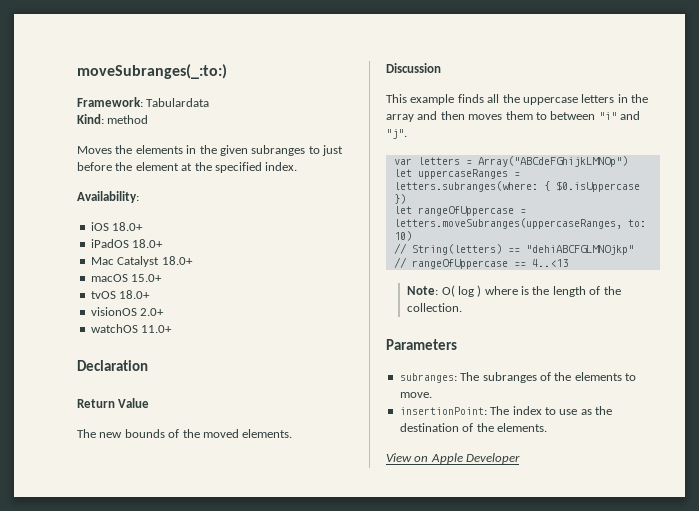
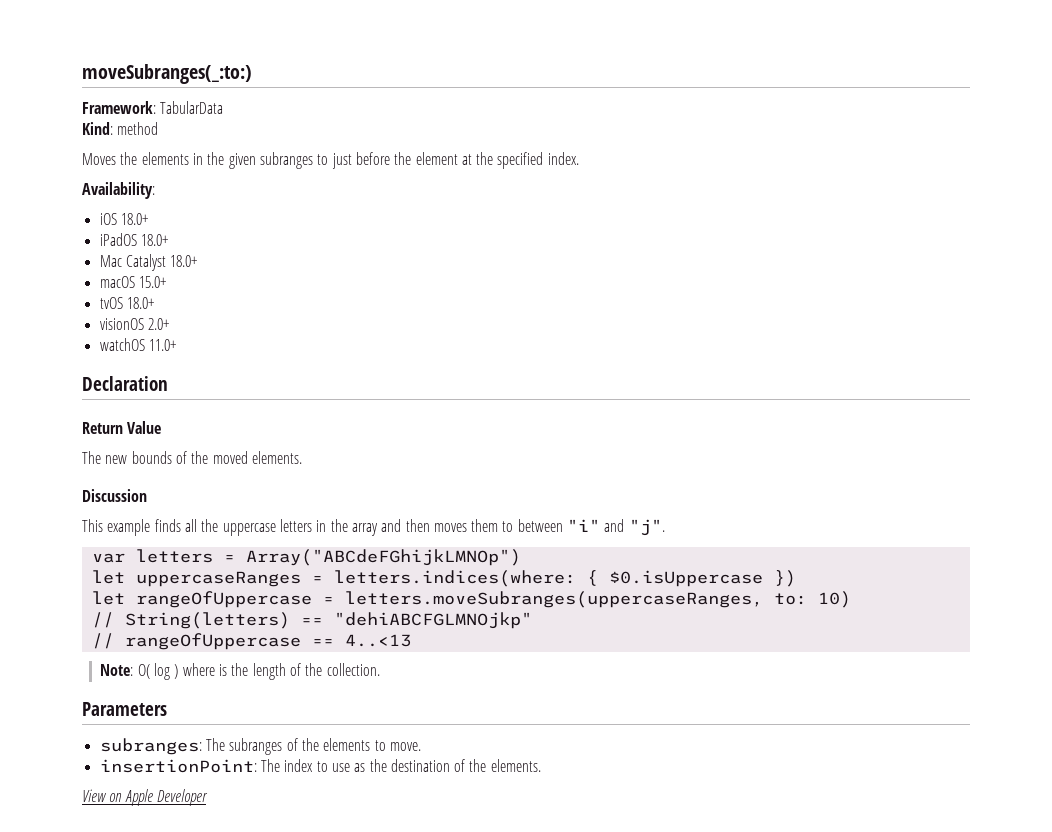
[146,98,210,107] Tabulardata -> [160,101,224,114] TabularData
[393,181,538,192] letters.subranges(where: -> [333,570,576,587] letters.indices(where:

